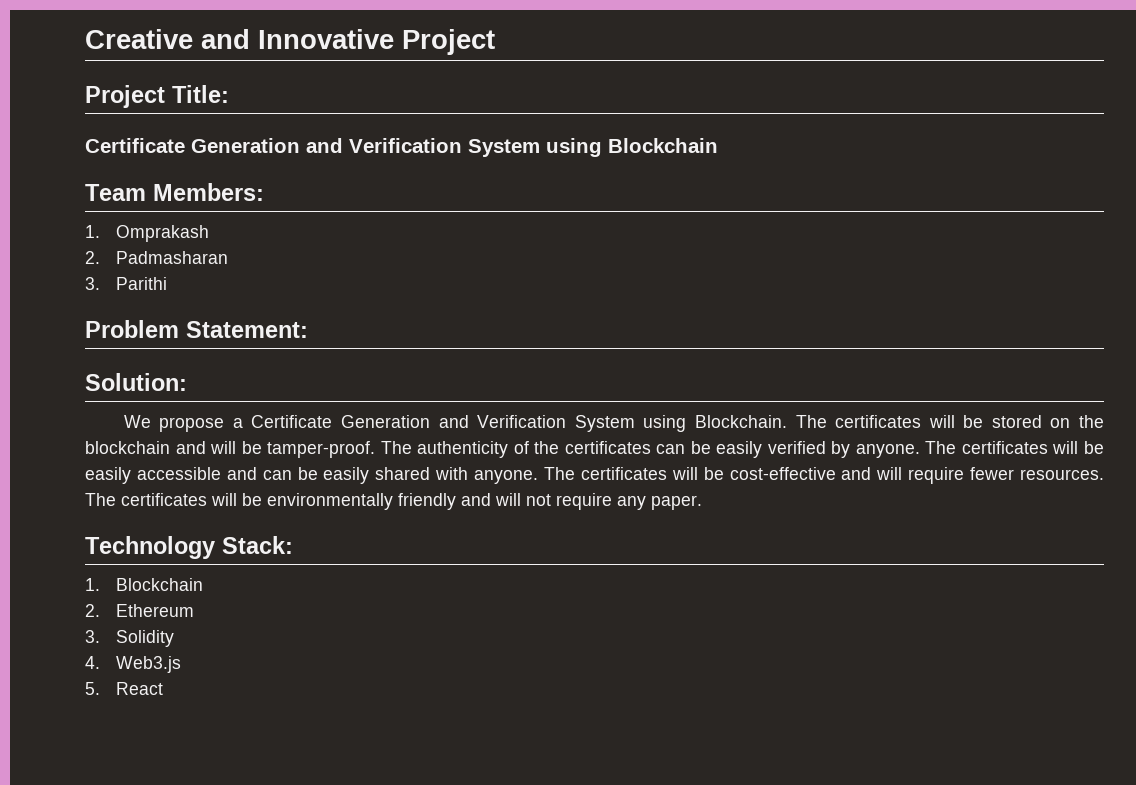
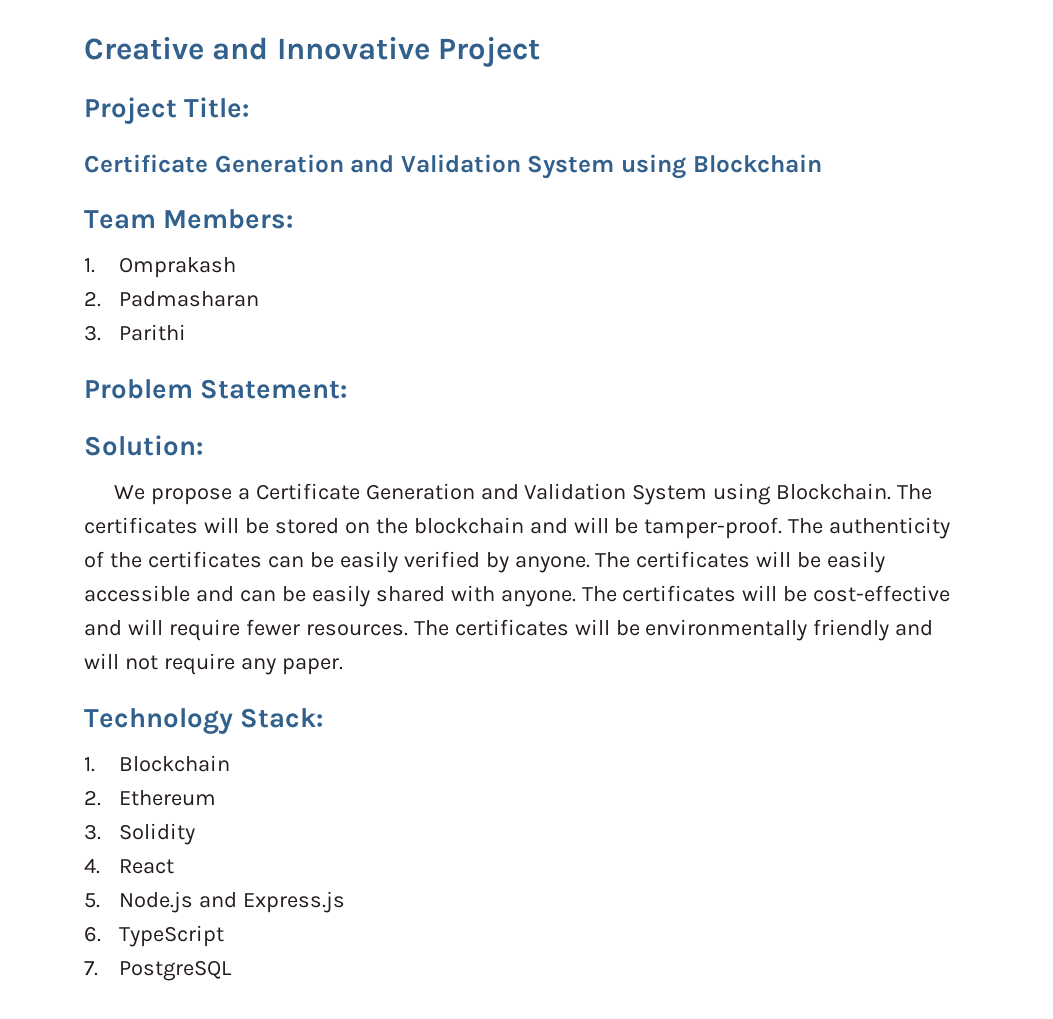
[349,138,462,153] Verification -> [400,154,521,173] Validation
[477,415,567,428] Verification -> [524,483,627,500] Validation
[115,656,181,673] Web3.js -> [119,859,175,874] React
[115,682,163,695] React -> [119,891,346,913] [84,925,225,947] [84,960,233,981] Node.js and Express.js // 6. TypeScript // 7. PostgreSQL

